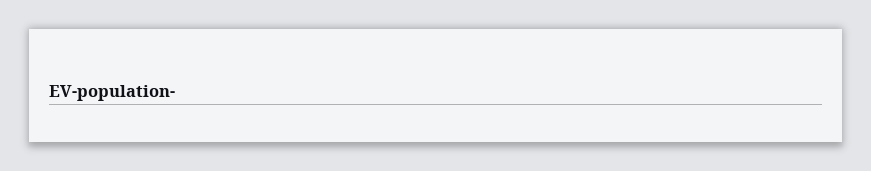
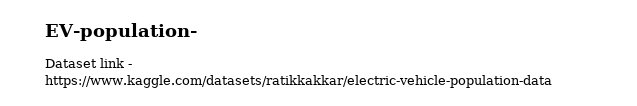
(175, 93) none -> [45,58,132,68] [45,75,552,88] // Dataset link - https://www.kaggle.com/datasets/ratikkakkar/electric-vehicle-population-data

